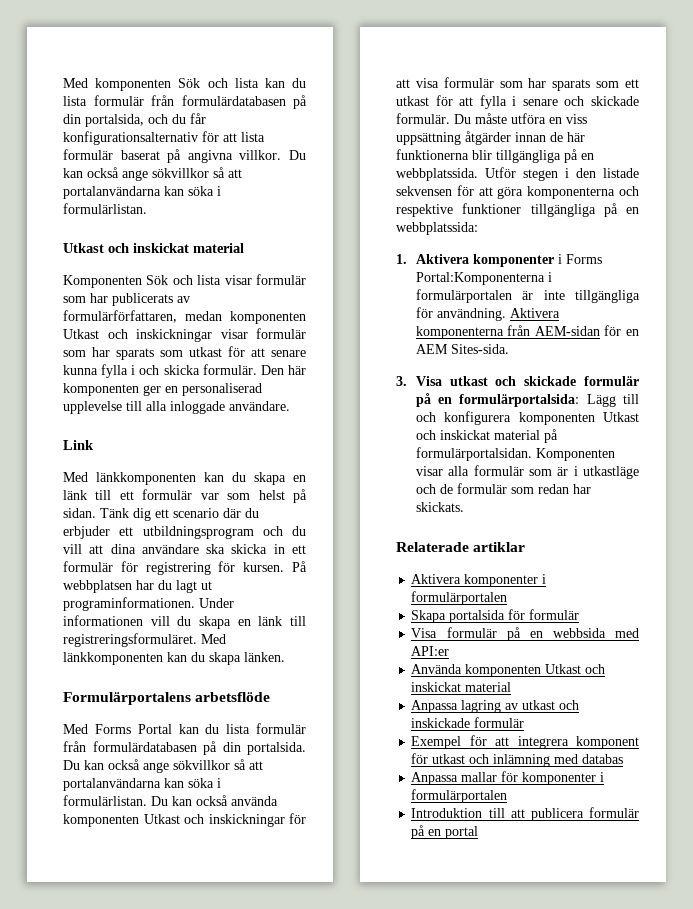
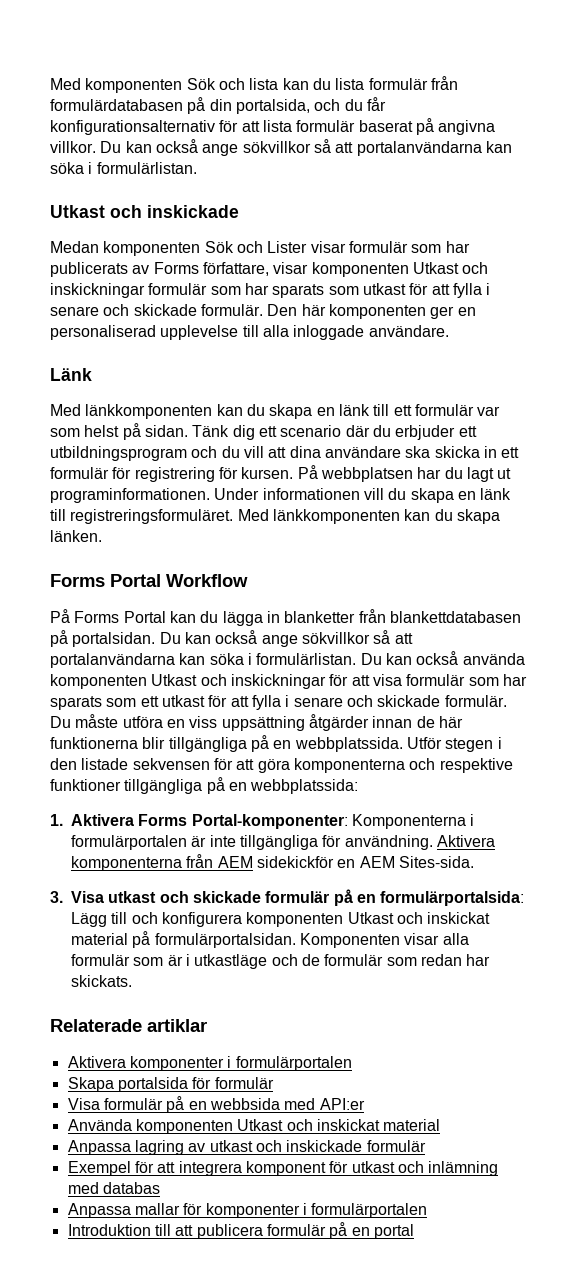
[133,243,244,253] [63,275,222,288] inskickat material // Komponenten Sök och lista -> [147,205,239,218] [50,241,308,256] inskickade // Medan komponenten Sök och Lister
[63,310,306,324] [63,329,248,342] formulärförfattaren, medan komponenten Utkast och inskickningar visar -> [153,262,489,277] [50,283,145,298] Forms författare, visar komponenten Utkast och inskickningar
[271,350,306,357] [63,364,200,378] senare kunna fylla i och skicka -> [452,283,491,298] [50,304,197,316] fylla i senare och skickade
[63,440,94,450] Link -> [50,368,92,381] Länk
[63,692,271,705] [63,723,306,734] [63,741,306,755] Formulärportalens arbetsflöde // Med Forms Portal kan du lista formulär från formulärdatabasen på din portalsida. -> [50,574,248,587] [50,609,521,626] [50,630,156,647] Forms Portal Workflow // På Forms Portal kan du lägga in blanketter från blankettdatabasen på portalsidan.
[472,254,602,267] [415,272,545,285] komponenter i Forms Portal:Komponenterna -> [138,814,466,829] Forms Portal-komponenter: Komponenterna
[534,325,622,336] AEM-sidan för -> [217,856,334,868] AEM sidekickför

